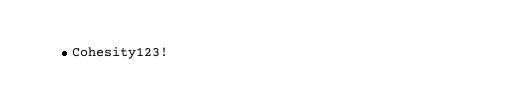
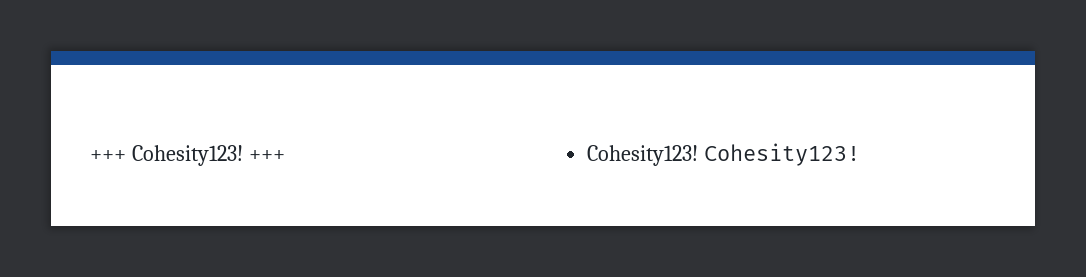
(72, 53) none -> [90,145,285,166] [587,145,699,166] +++ Cohesity123! +++ // Cohesity123!

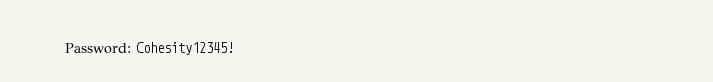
[90,145,285,166] [587,143,861,166] +++ Cohesity123! +++ // Cohesity123! Cohesity123! -> [65,42,234,55] Password: Cohesity12345!

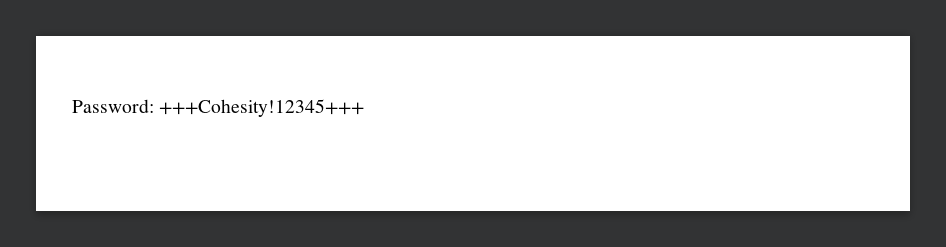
[136,42,234,55] Cohesity12345! -> [159,99,365,117] +++Cohesity!12345+++

